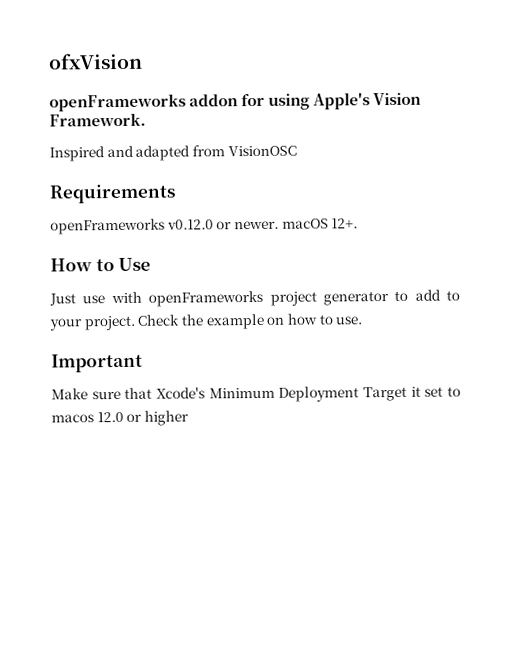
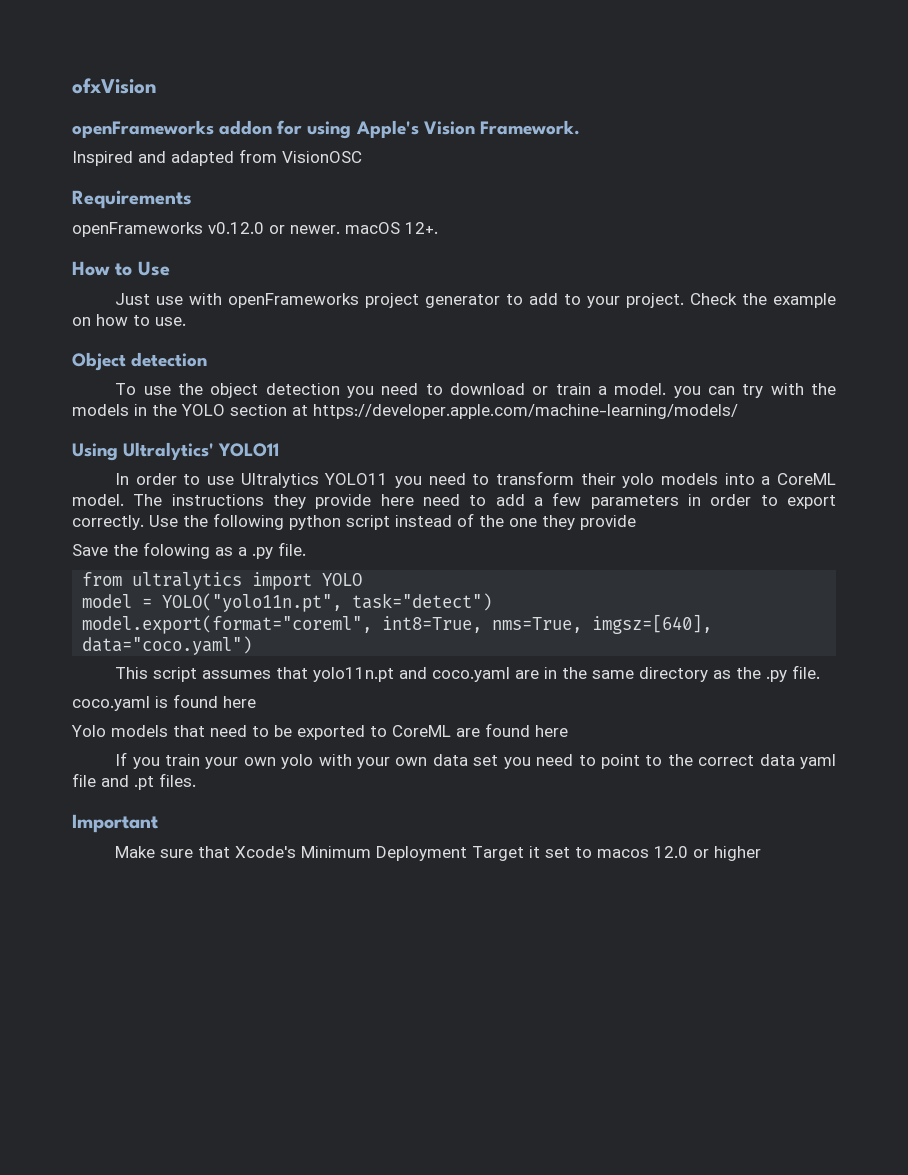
(363, 320) none -> [72,352,208,371] [115,383,836,398] [72,404,738,419] [72,442,280,461] [115,471,836,488] [72,492,837,509] [72,513,636,530] [72,542,306,559] [82,572,363,590] [82,593,493,612] [82,614,713,634] [82,636,253,655] [115,665,821,682] [72,694,256,711] [71,723,568,740] [115,752,836,769] [72,773,196,790] // Object detection // To use the object detection you need to download or train a model. you can try with the models in the YOLO section at https://developer.apple.com/machine-learning/models/ // Using Ultralytics' YOLO11 // In order to use Ultralytics YOLO11 you need to transform their yolo models into a CoreML model. The instructions they provide here need to add a few parameters in order to export correctly. Use the following python script instead of the one they provide // Save the folowing as a .py file. // from ultralytics import YOLO // model = YOLO("yolo11n.pt", task="detect") // model.export(format="coreml", int8=True, nms=True, imgsz=[640], data="coco.yaml") // This script assumes that yolo11n.pt and coco.yaml are in the same directory as the .py file. // coco.yaml is found here // Yolo models that need to be exported to CoreML are found here // If you train your own yolo with your own data set you need to point to the correct data yaml file and .pt files.

